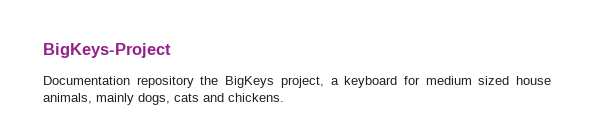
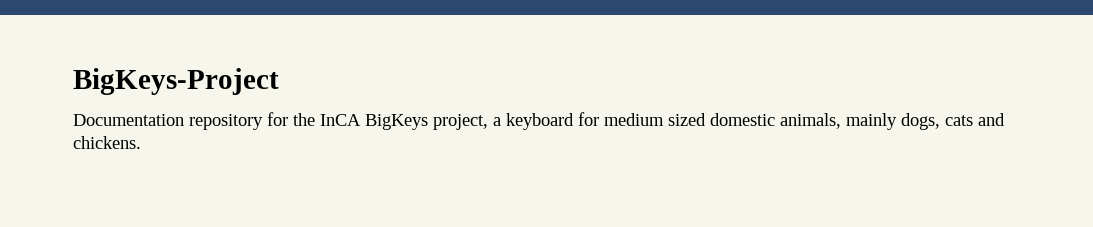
[200,76,219,85] the -> [267,112,361,126] for the InCA
[515,76,551,85] house -> [710,113,775,126] domestic

